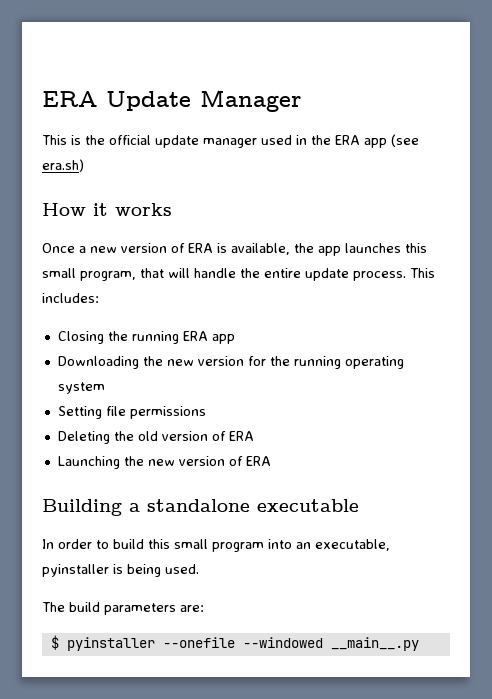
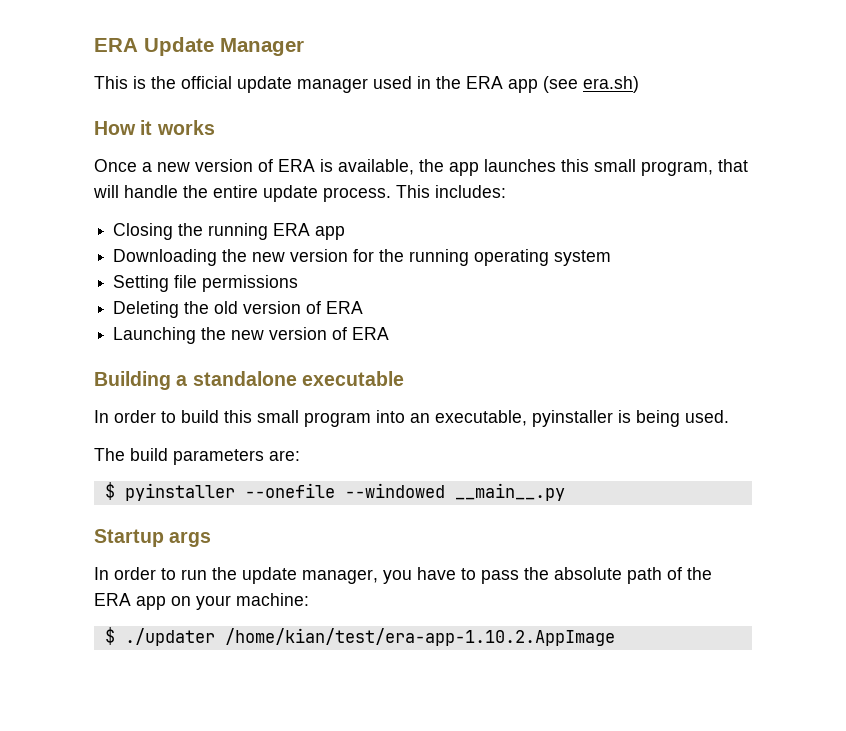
(419, 644) none -> [94,529,212,547] [94,567,712,584] [94,593,309,610] [104,627,615,646] // Startup args // In order to run the update manager, you have to pass the absolute path of the ERA app on your machine: // $ ./updater /home/kian/test/era-app-1.10.2.AppImage

